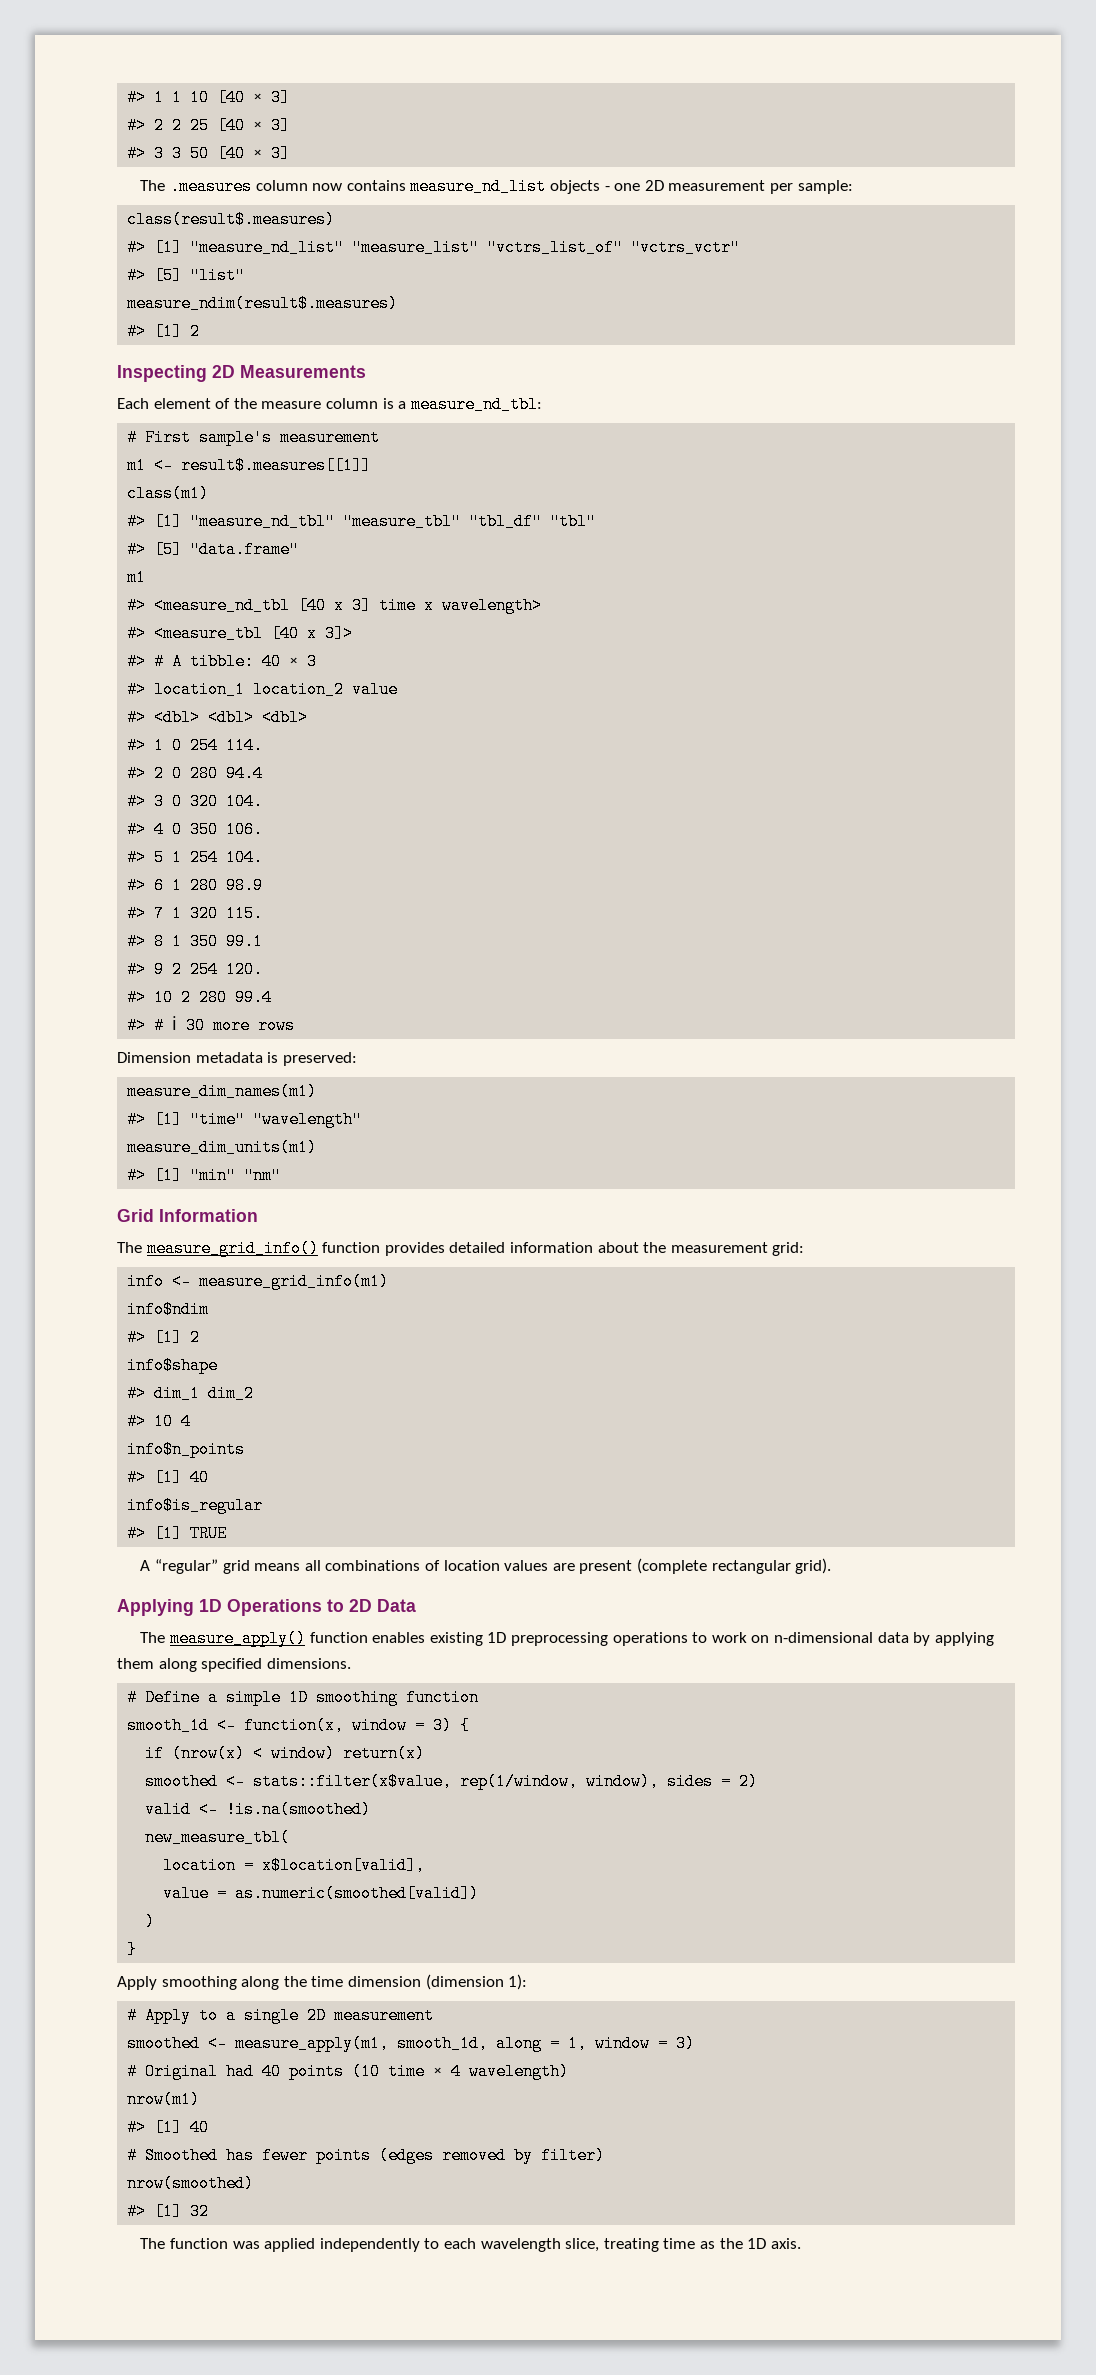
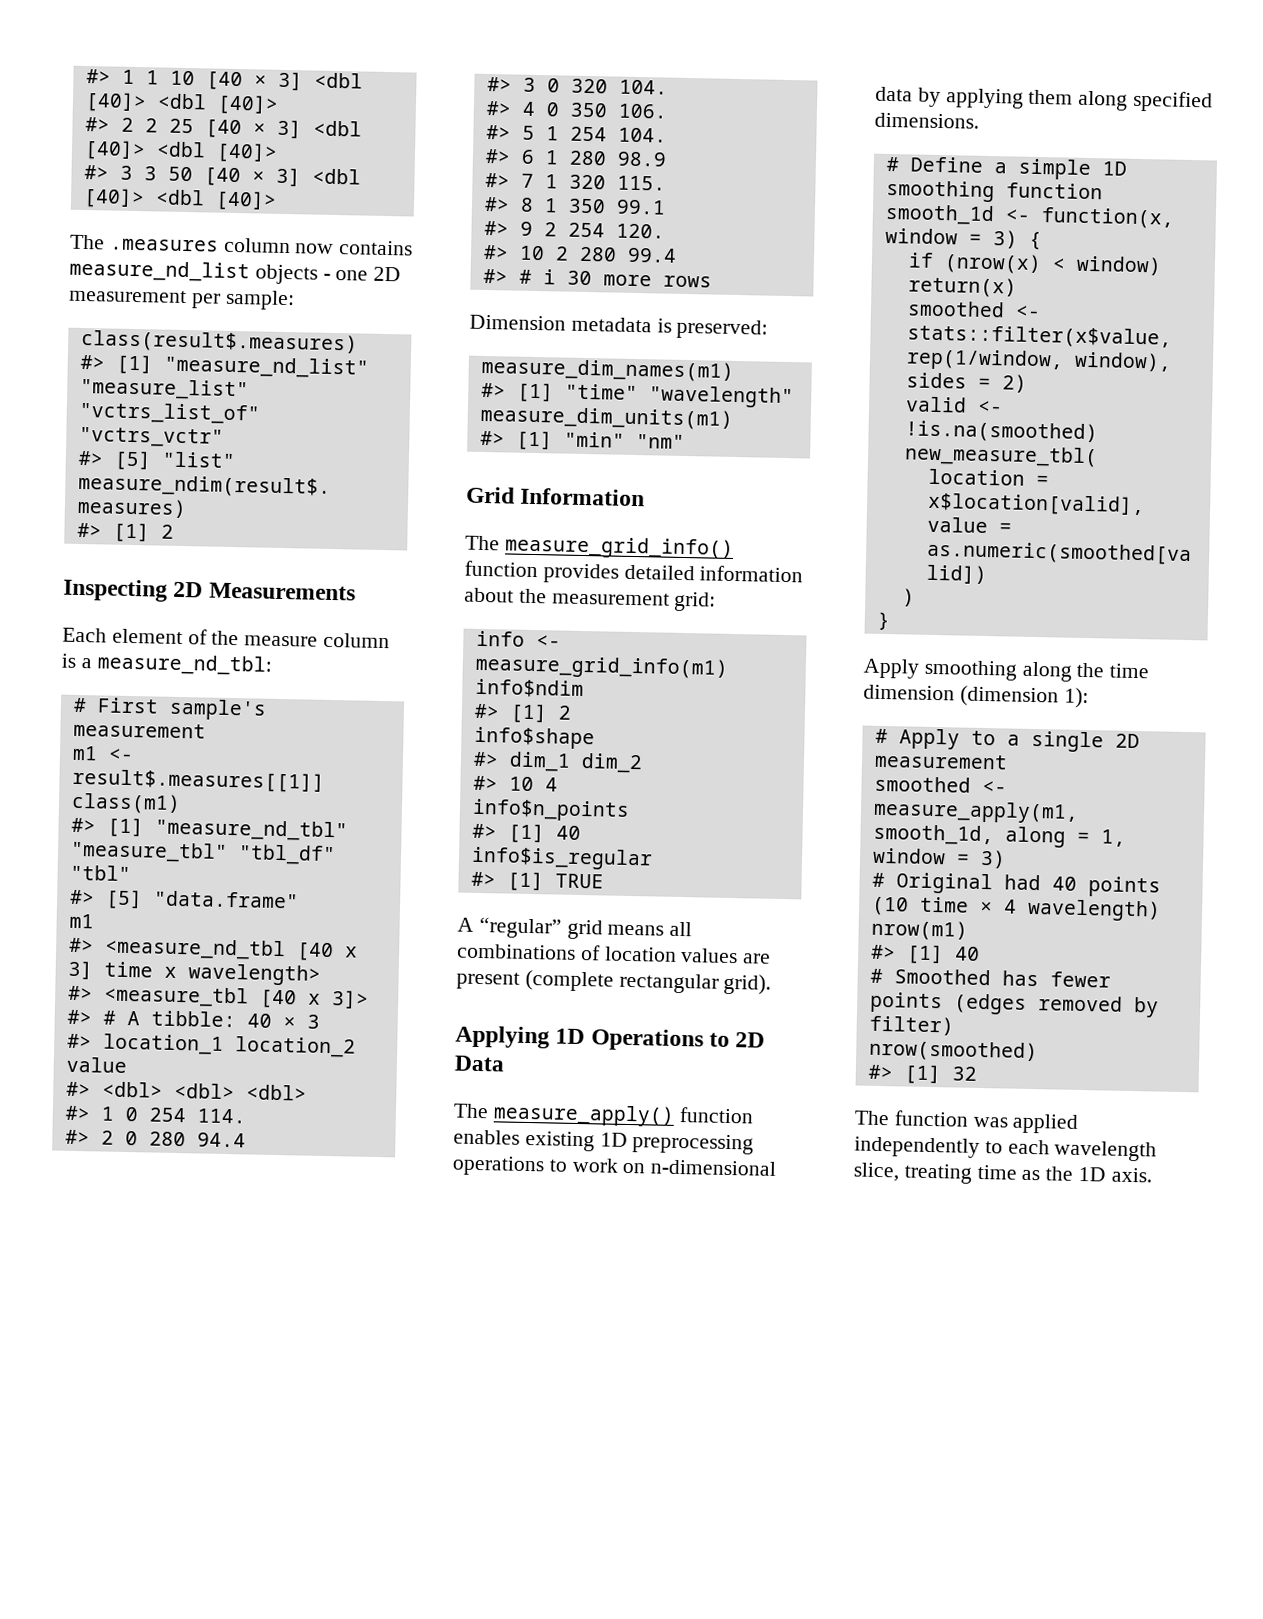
(291, 97) none -> [313,72,363,89] [84,91,279,115] <dbl [40]> <dbl [40]>
(291, 125) none -> [312,120,362,137] [83,139,278,163] <dbl [40]> <dbl [40]>
(291, 153) none -> [311,168,361,185] [82,187,277,211] <dbl [40]> <dbl [40]>

